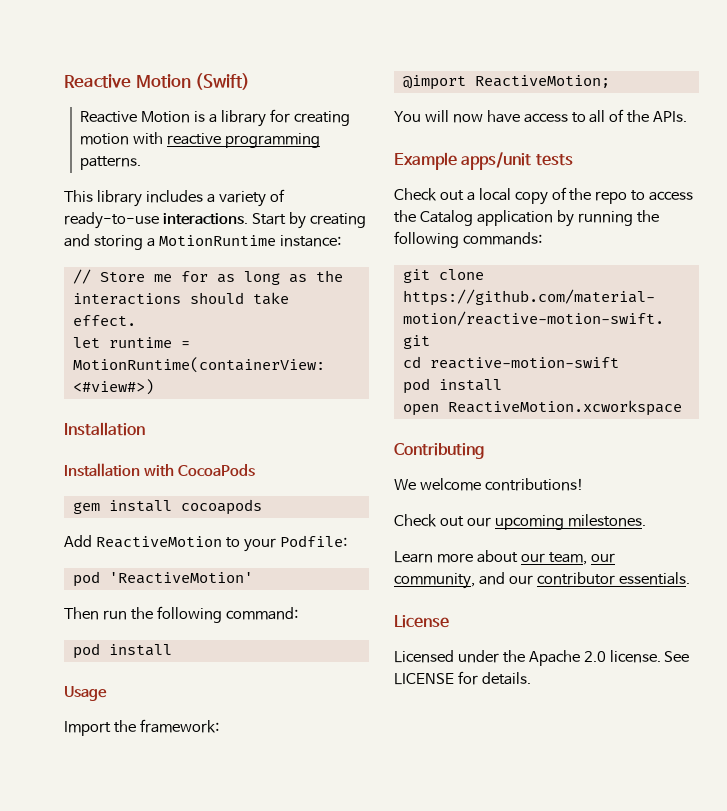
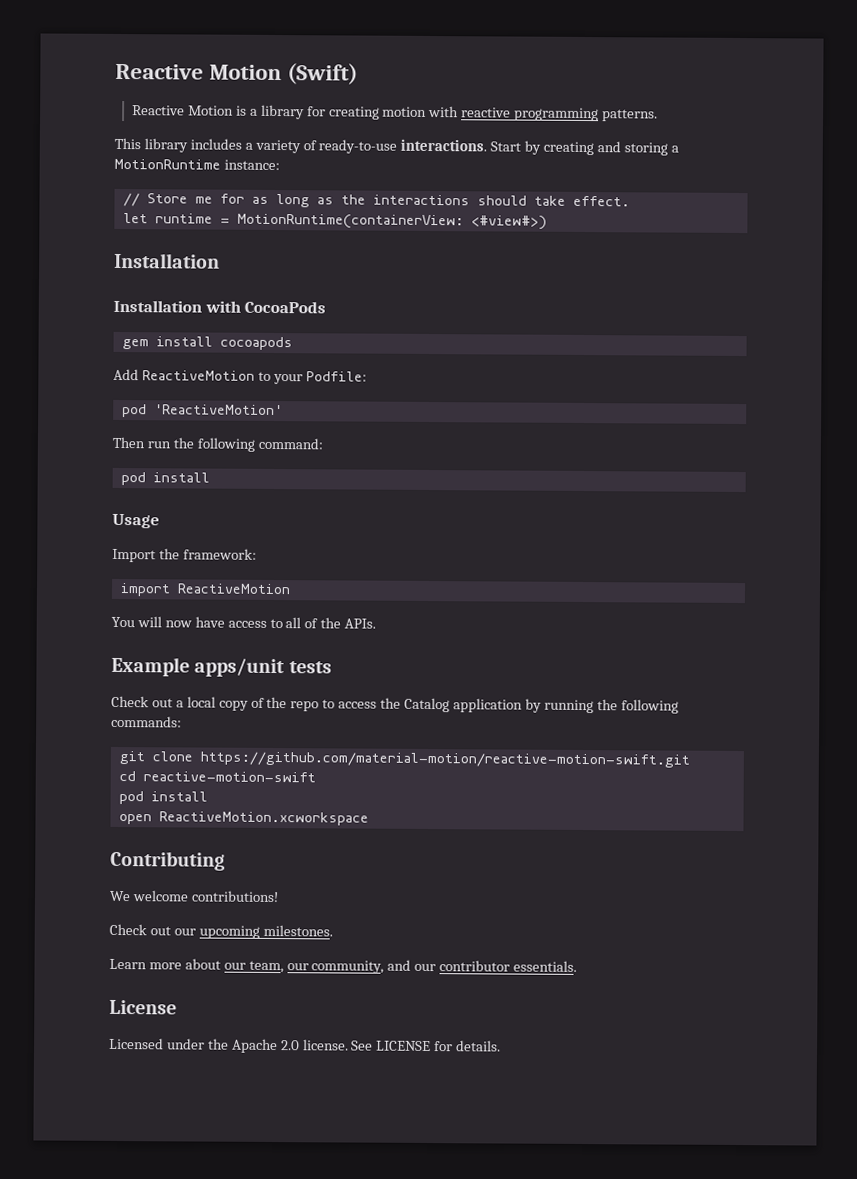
[402,75,610,90] @import ReactiveMotion; -> [119,583,291,597] import ReactiveMotion

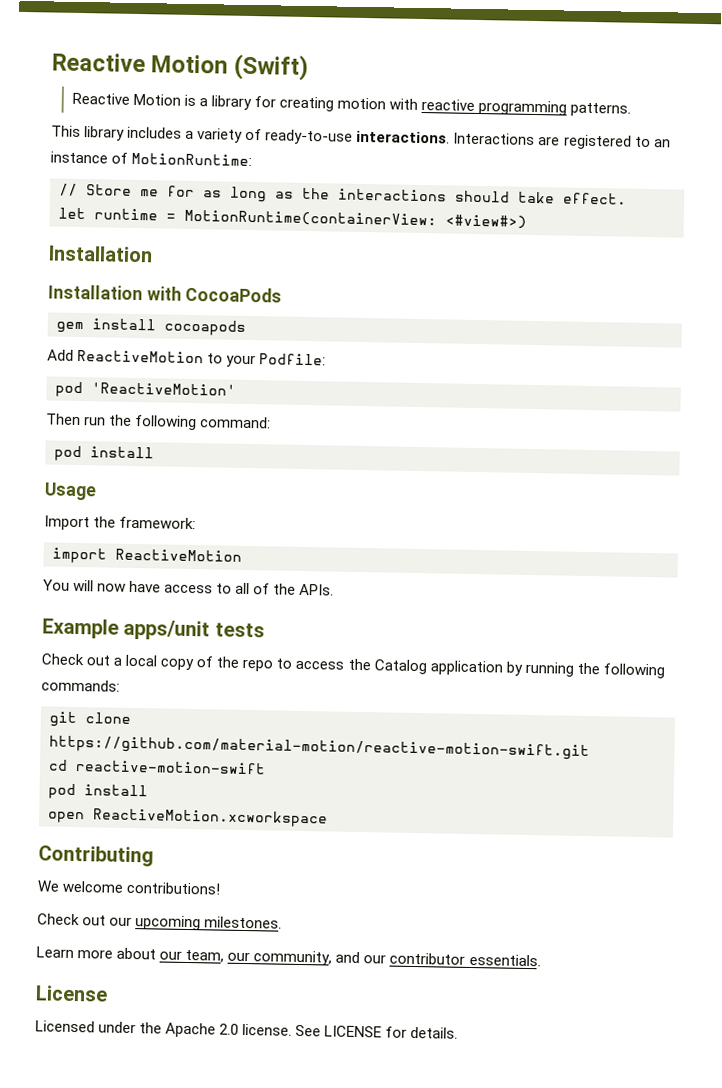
[490,140,679,156] [114,158,280,171] Start by creating and storing a MotionRuntime instance: -> [453,132,671,150] [50,151,253,167] Interactions are registered to an instance of MotionRuntime:

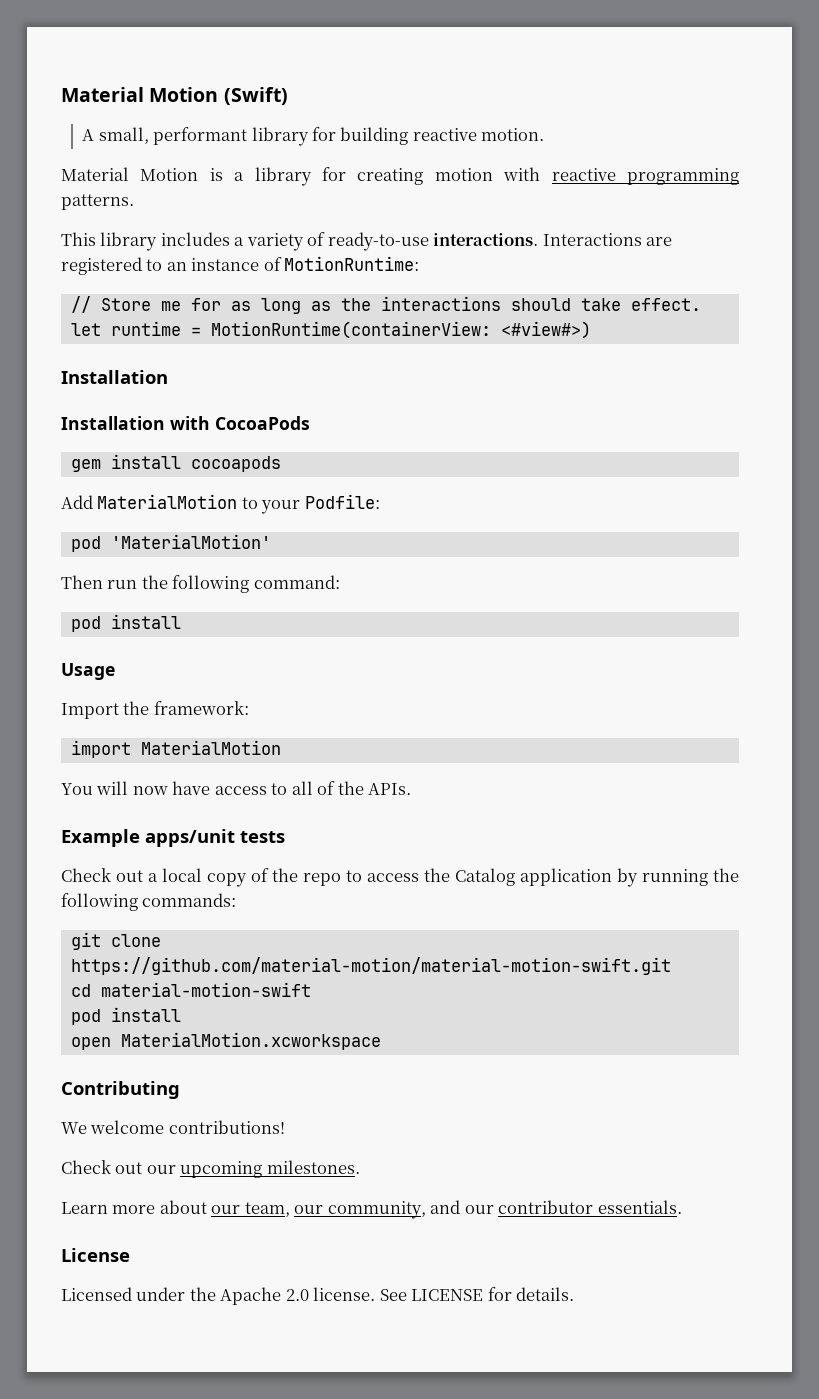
[52,52,146,73] Reactive -> [61,87,144,102] Material
[71,92,130,105] Reactive -> [82,127,545,146] [61,167,129,181] A small, performant library for building reactive motion. // Material
[77,349,205,364] ReactiveMotion -> [97,494,238,509] MaterialMotion
[91,382,236,396] 'ReactiveMotion' -> [110,534,271,549] 'MaterialMotion'
[115,548,242,562] ReactiveMotion -> [140,740,281,755] MaterialMotion
[49,735,590,761] https://github.com/material-motion/reactive-motion-swift.git -> [70,957,671,975] https://github.com/material-motion/material-motion-swift.git
[75,760,266,775] reactive-motion-swift -> [100,982,311,997] material-motion-swift
[93,808,328,828] ReactiveMotion.xcworkspace -> [120,1032,381,1050] MaterialMotion.xcworkspace

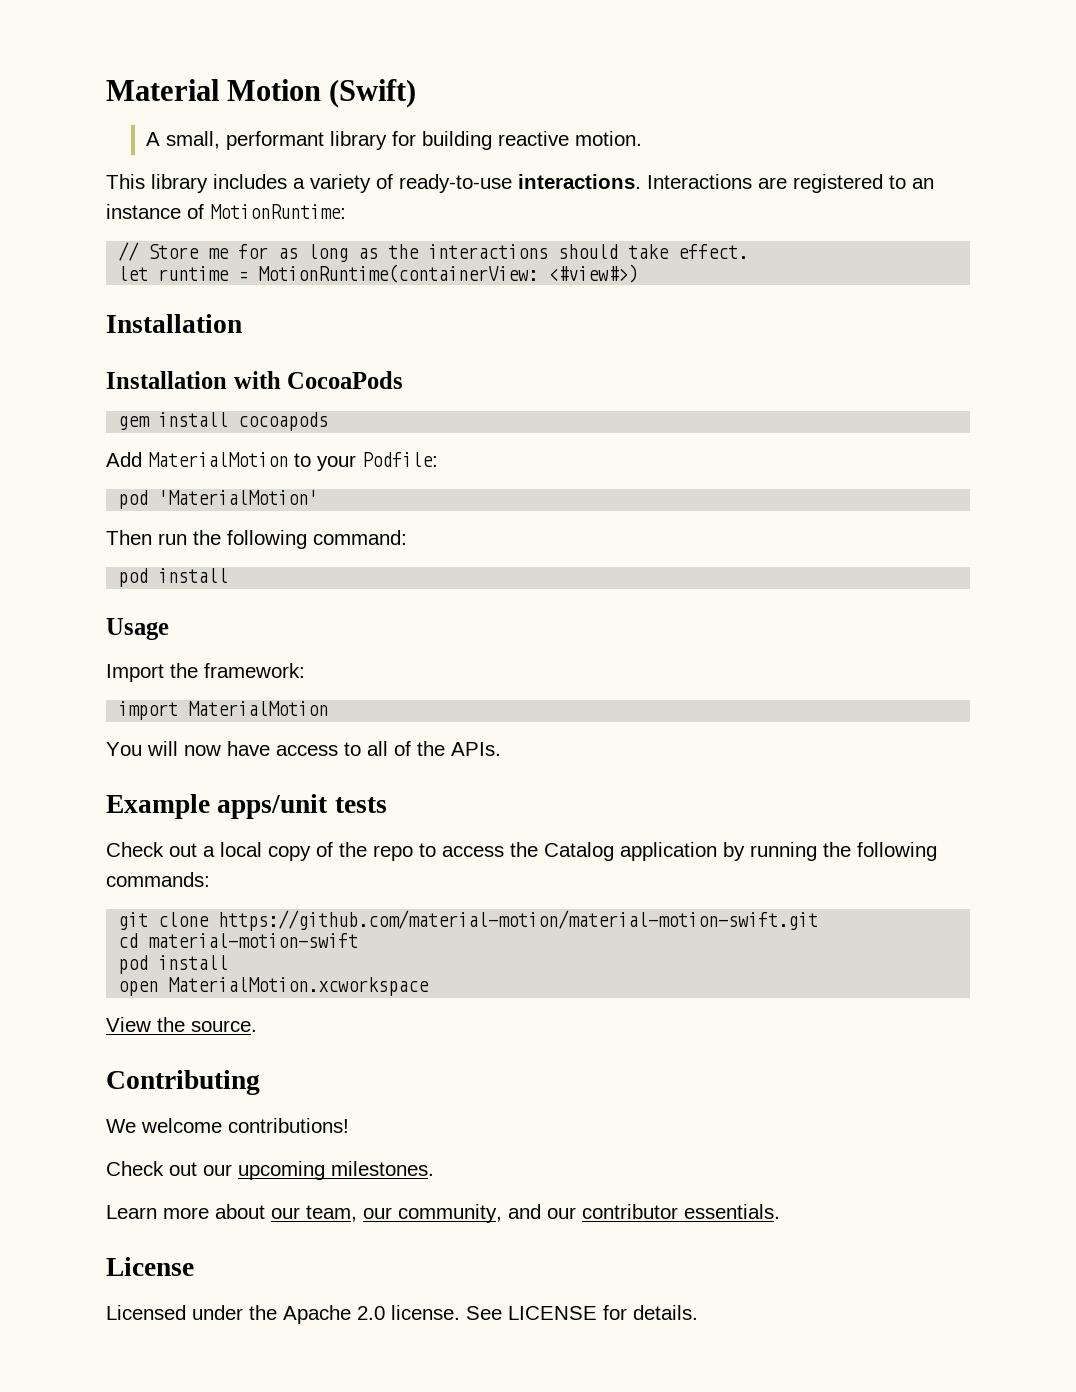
[61,167,739,186] [61,194,134,210] // Material Motion is a library for creating motion with reactive programming patterns. -> (642, 138) none
(381, 1041) none -> [106,1017,257,1032] // View the source.

